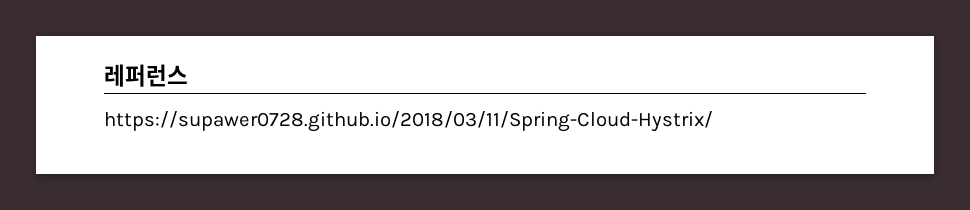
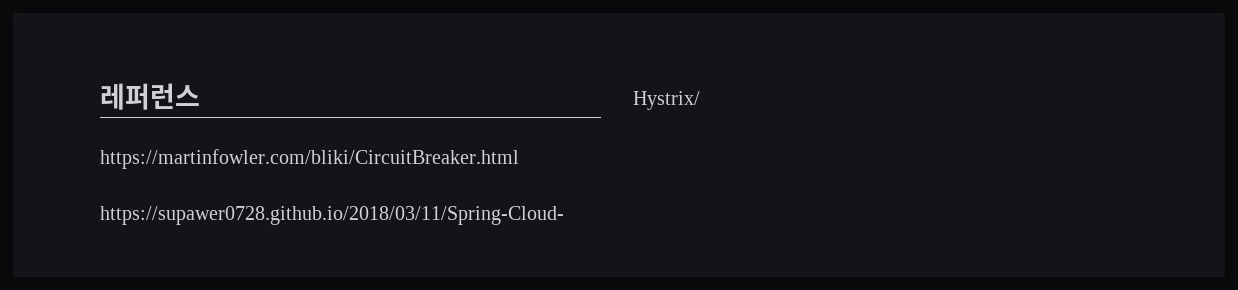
(188, 75) none -> [100,149,519,169] // https://martinfowler.com/bliki/CircuitBreaker.html

